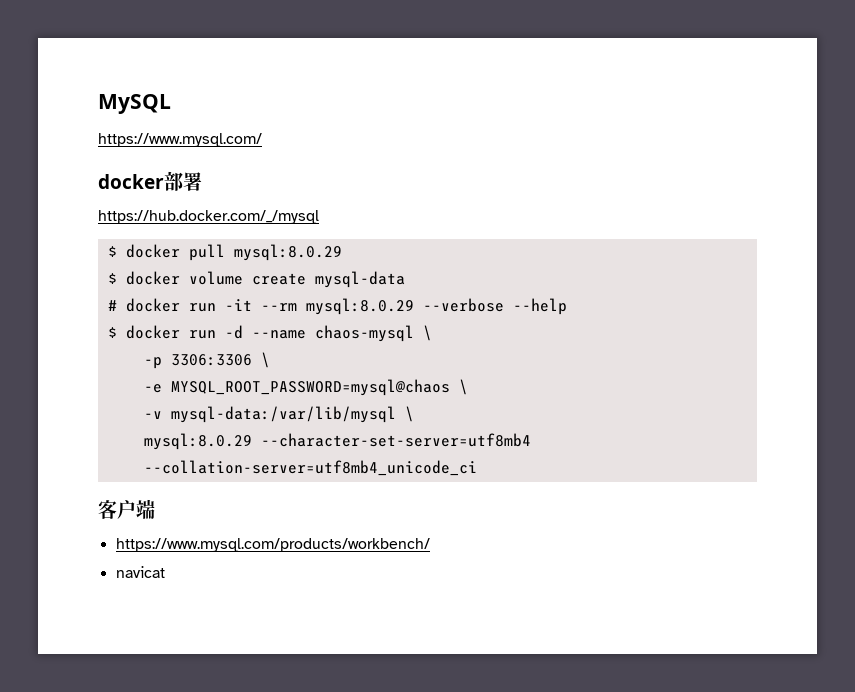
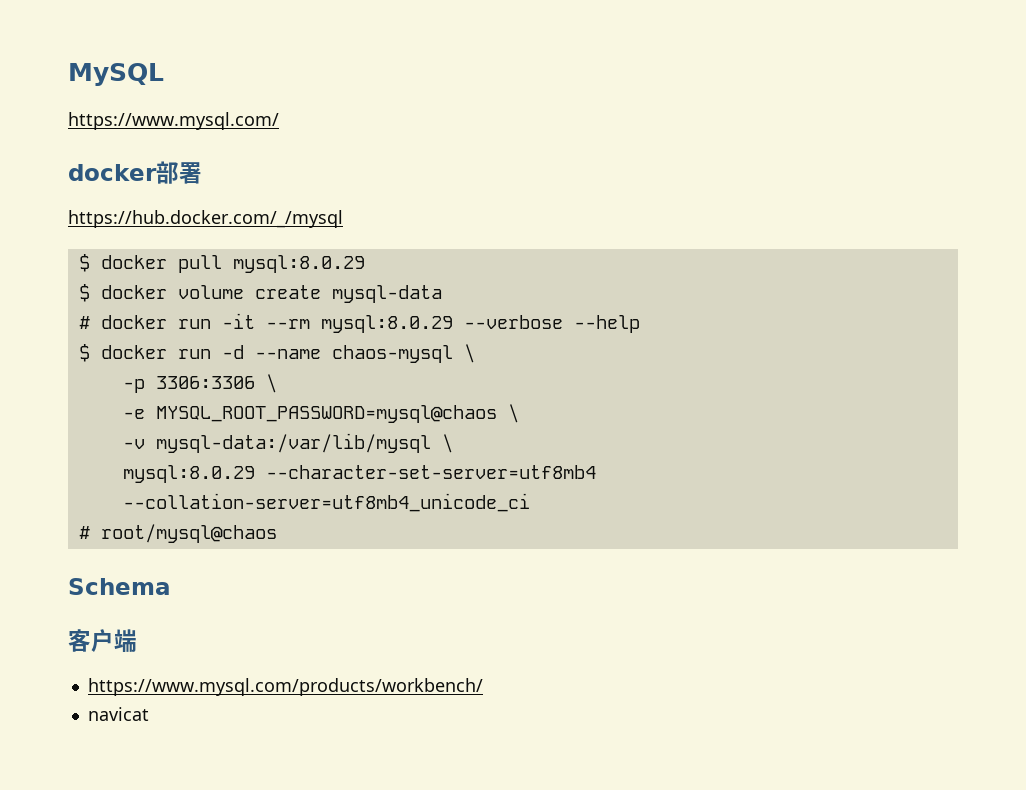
(477, 468) none -> [78,524,277,543] [68,578,171,595] // # root/mysql@chaos // Schema

